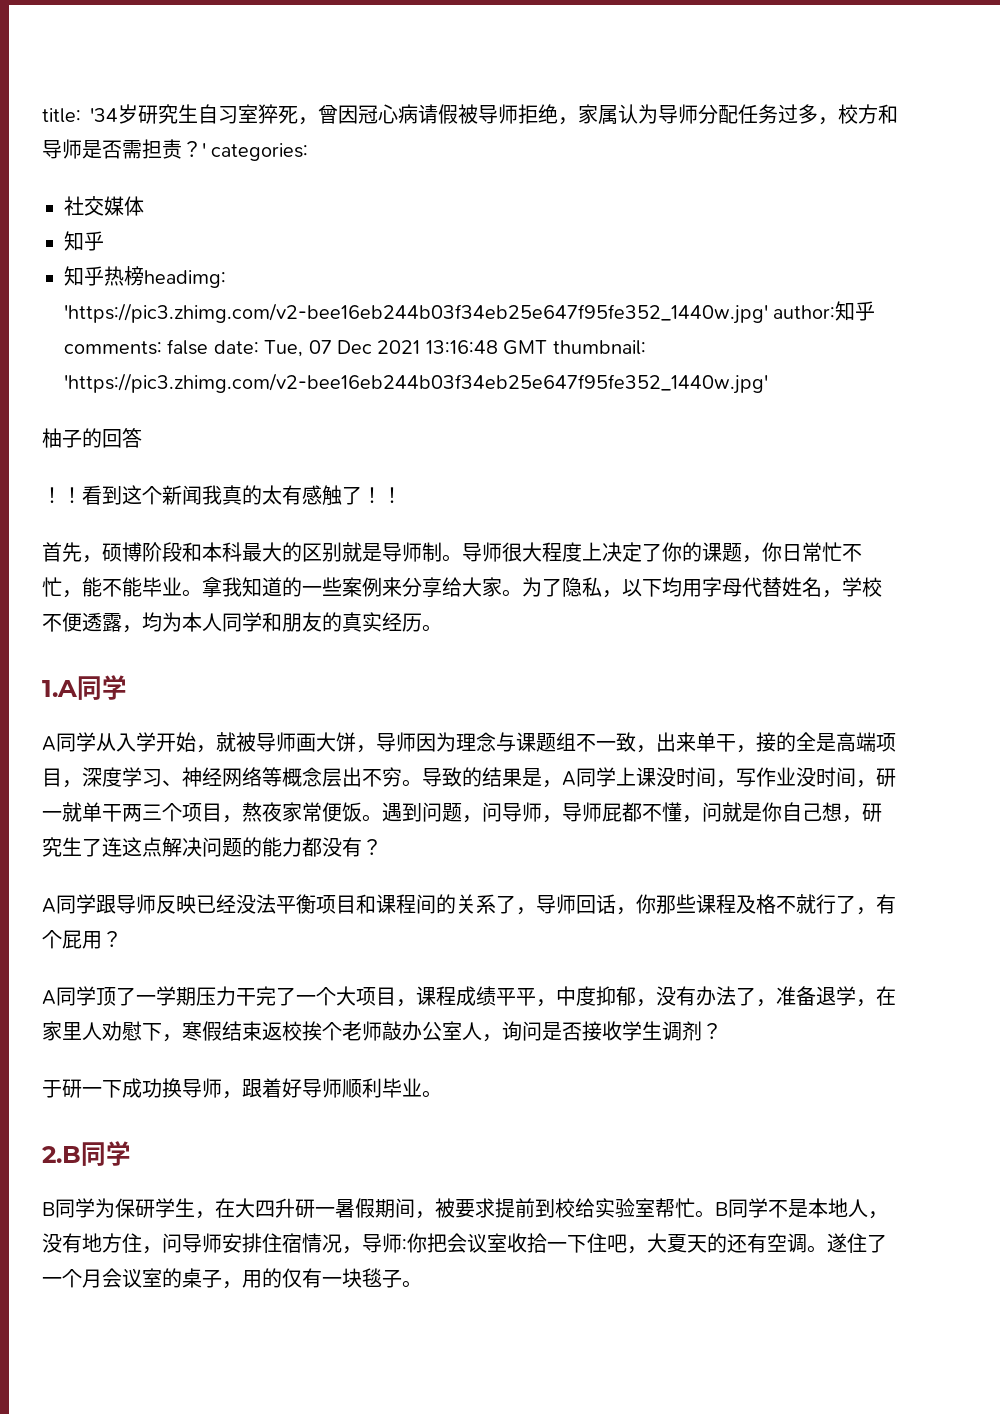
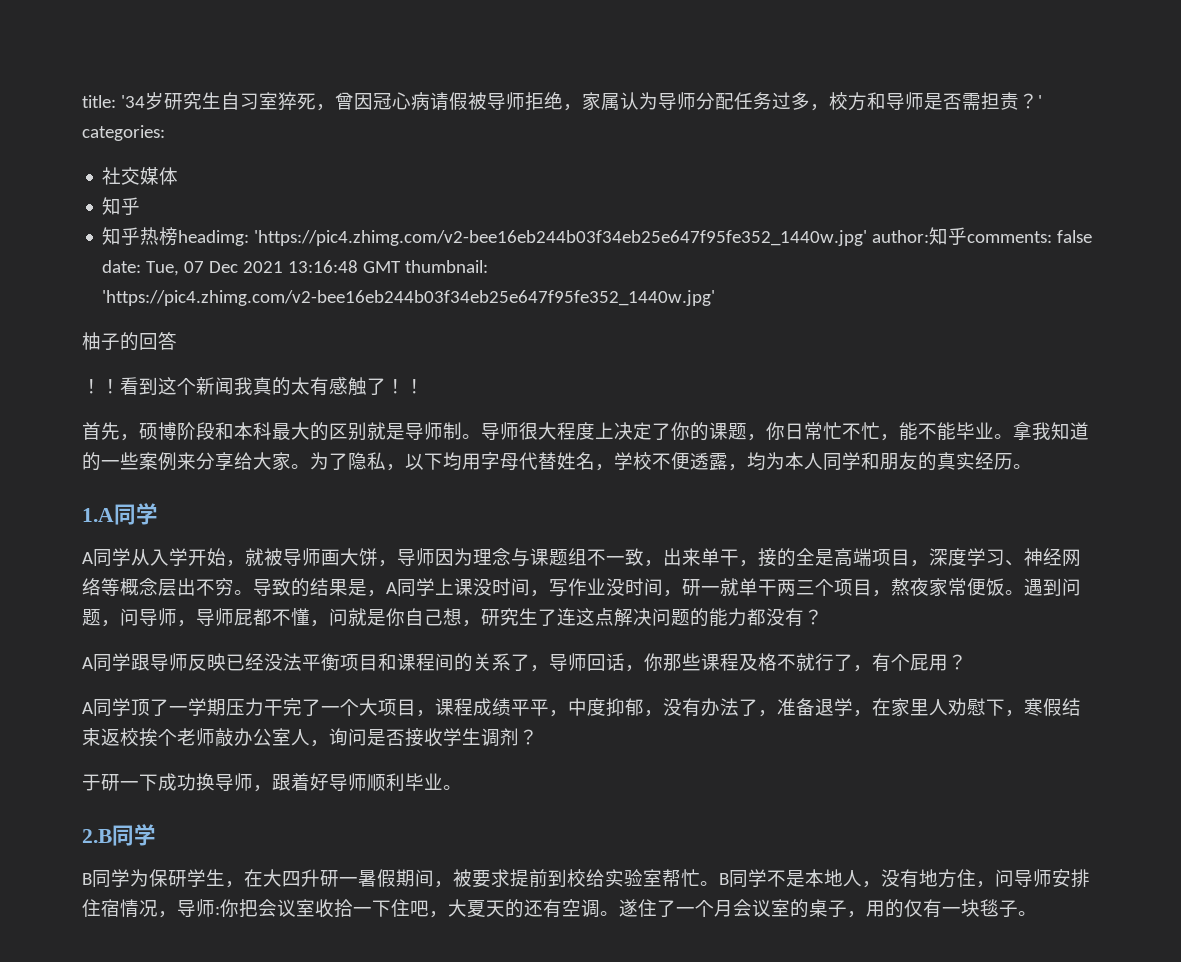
[64,303,768,324] 'https://pic3.zhimg.com/v2-bee16eb244b03f34eb25e647f95fe352_1440w.jpg' -> [254,230,868,246] 'https://pic4.zhimg.com/v2-bee16eb244b03f34eb25e647f95fe352_1440w.jpg'
[64,373,768,394] 'https://pic3.zhimg.com/v2-bee16eb244b03f34eb25e647f95fe352_1440w.jpg' -> [102,290,716,306] 'https://pic4.zhimg.com/v2-bee16eb244b03f34eb25e647f95fe352_1440w.jpg'

